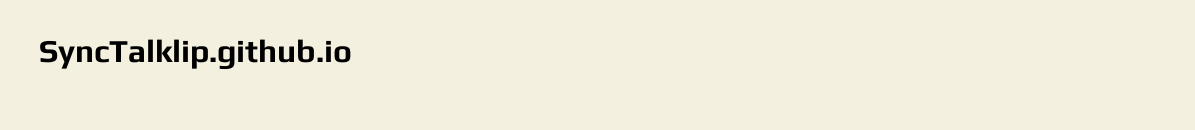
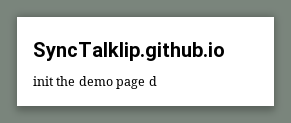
(352, 54) none -> [33,76,157,89] // init the demo page d

